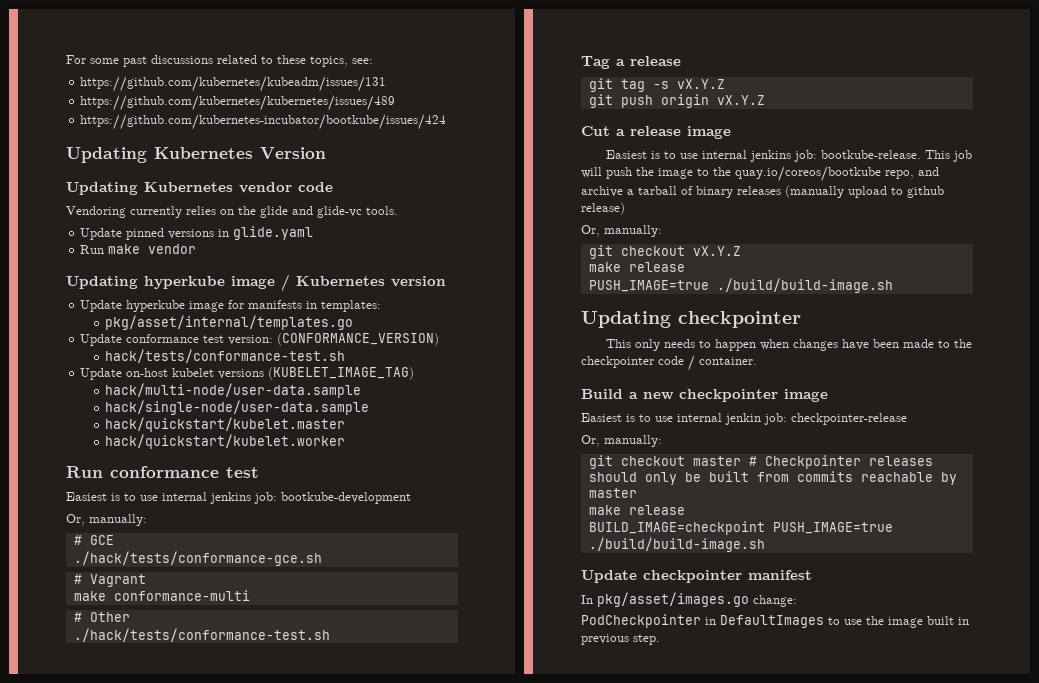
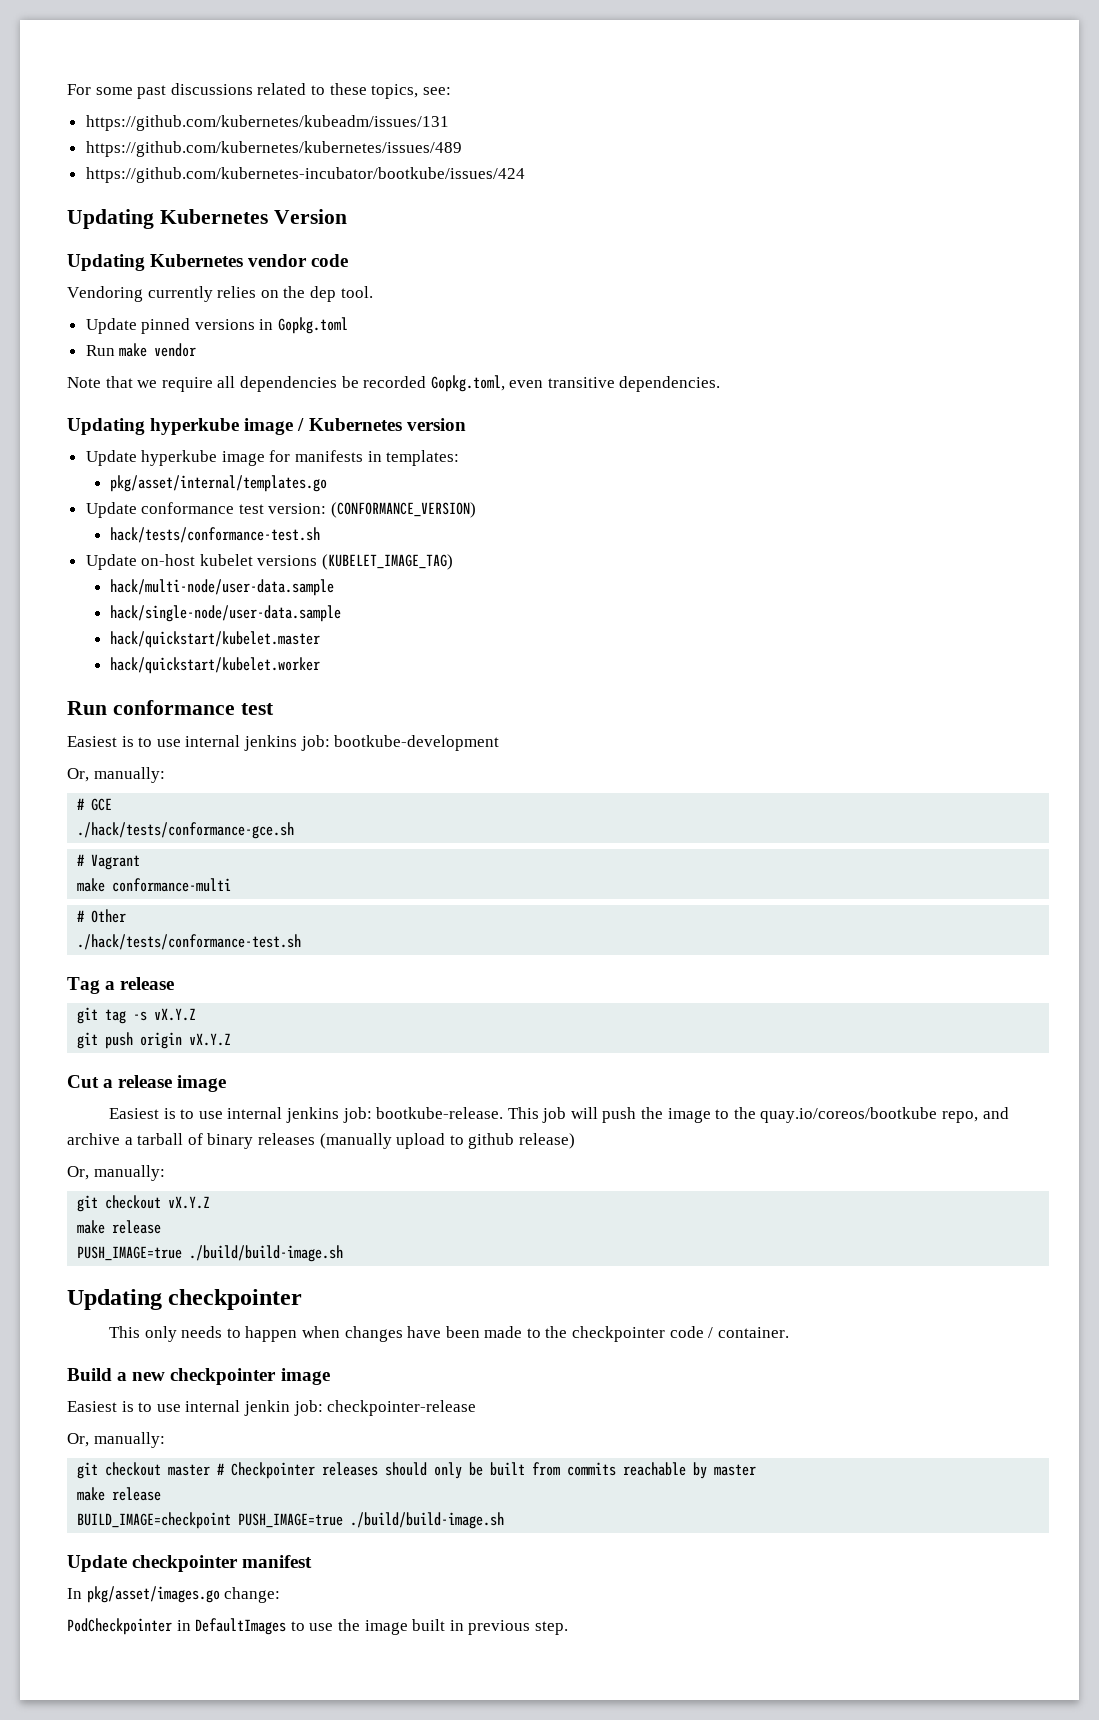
[260,206,398,218] glide and glide-vc tools. -> [309,286,373,302] dep tool.
[233,226,314,240] glide.yaml -> [278,317,349,334] Gopkg.toml
(197, 249) none -> [67,375,721,392] // Note that we require all dependencies be recorded Gopkg.toml, even transitive dependencies.

